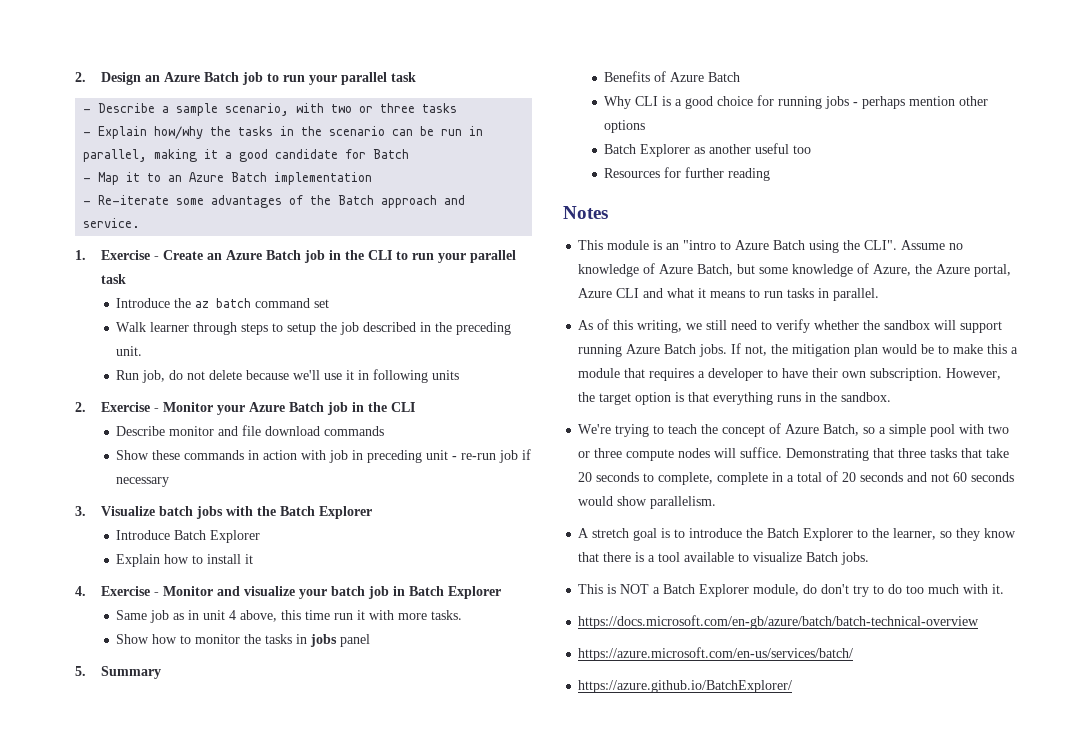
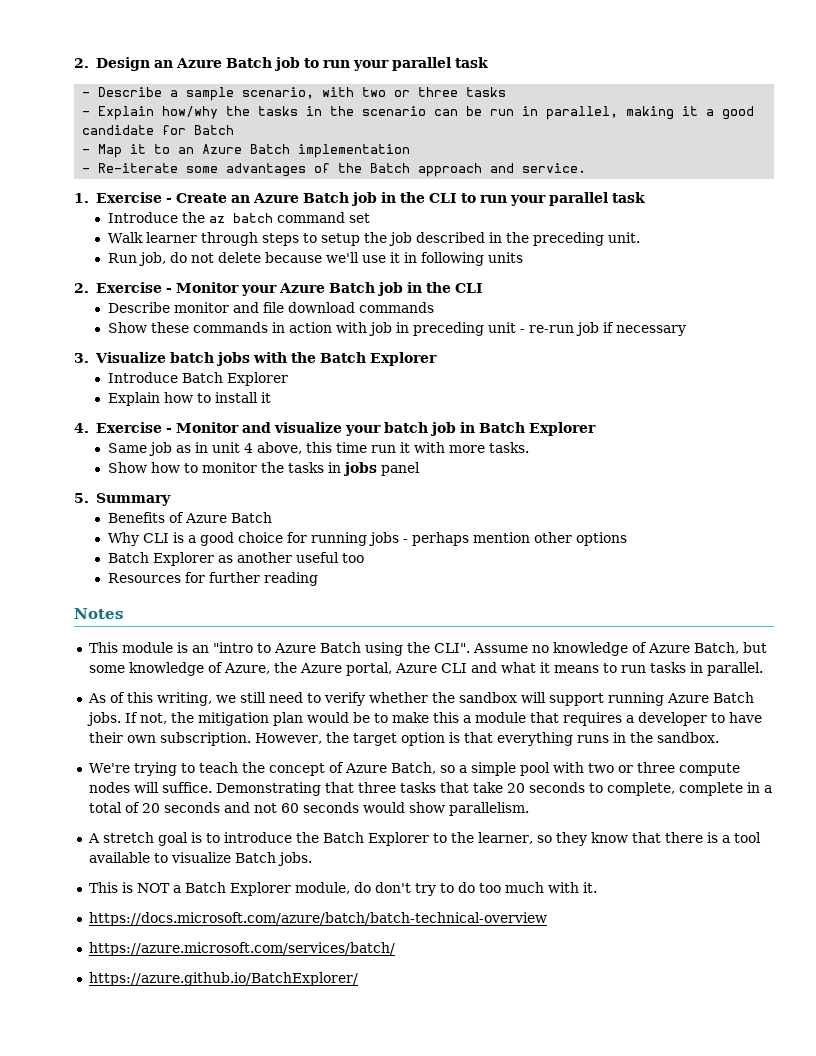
[578,615,980,629] [578,647,854,661] https://docs.microsoft.com/en-gb/azure/batch/batch-technical-overview // https://azure.microsoft.com/en-us/services/batch/ -> [88,912,547,926] [88,942,395,956] https://docs.microsoft.com/azure/batch/batch-technical-overview // https://azure.microsoft.com/services/batch/

